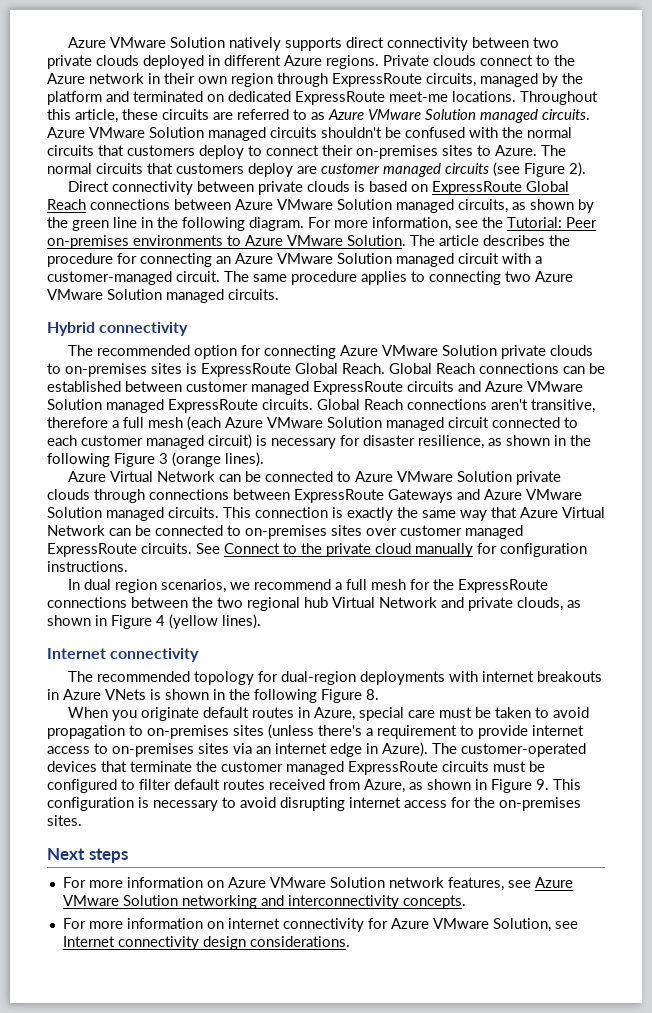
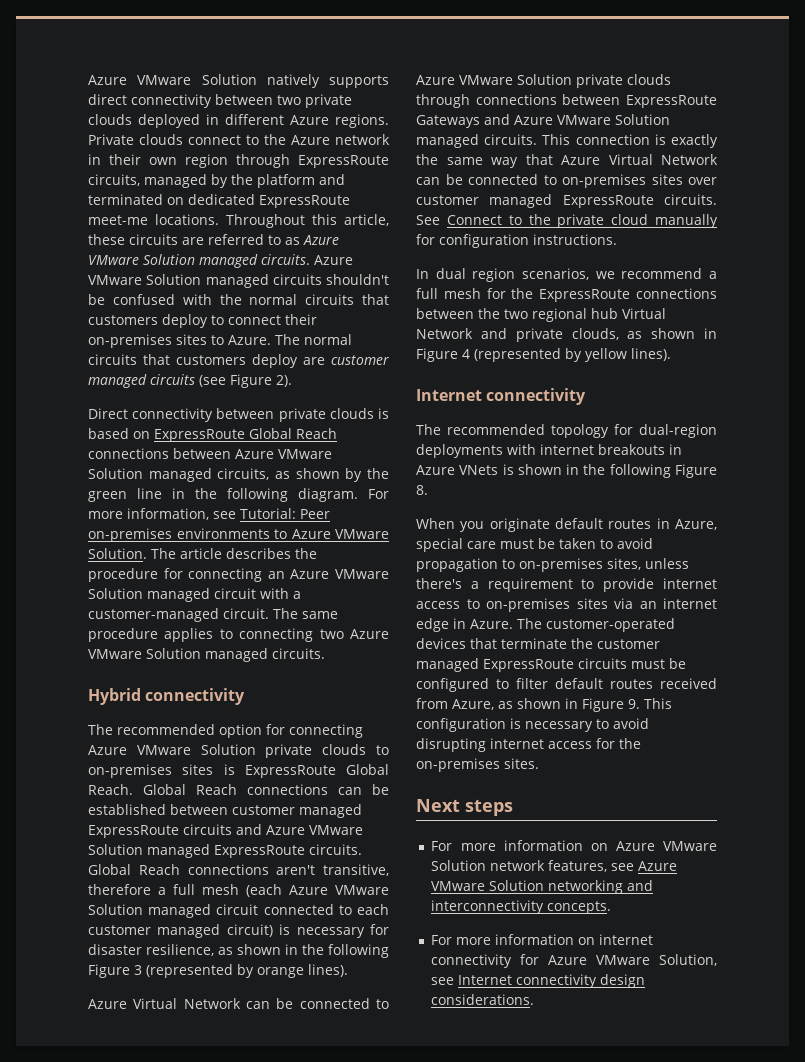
[482,217,503,228] the -> (236, 515) none
[172,452,221,467] (orange -> [146,964,304,978] (represented by orange
[169,614,218,629] (yellow -> [474,348,627,362] (represented by yellow
[233,724,314,739] sites (unless -> [607,558,689,570] sites, unless
[382,742,428,757] Azure). -> [470,619,513,629] Azure.

